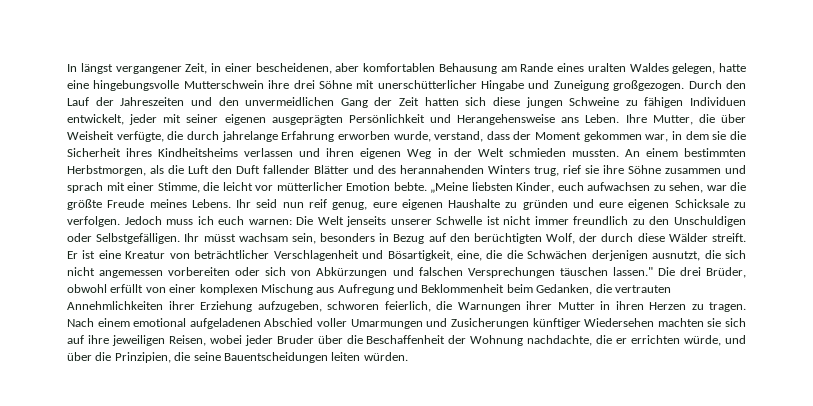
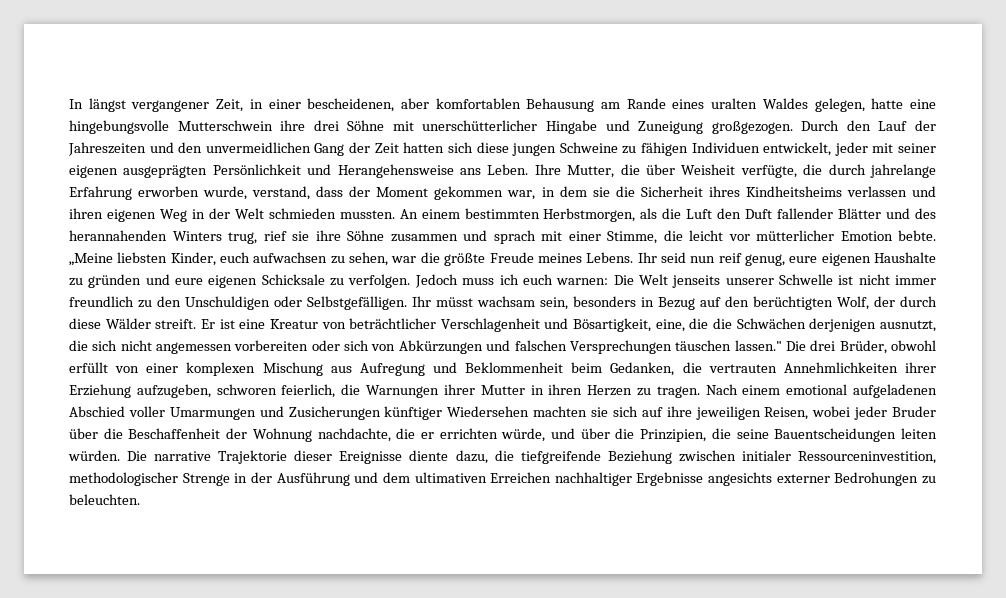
(408, 356) none -> [127,450,937,464] [69,472,936,486] [69,494,140,505] Die narrative Trajektorie dieser Ereignisse diente dazu, die tiefgreifende Beziehung zwischen initialer Ressourceninvestition, methodologischer Strenge in der Ausführung und dem ultimativen Erreichen nachhaltiger Ergebnisse angesichts externer Bedrohungen zu beleuchten.

